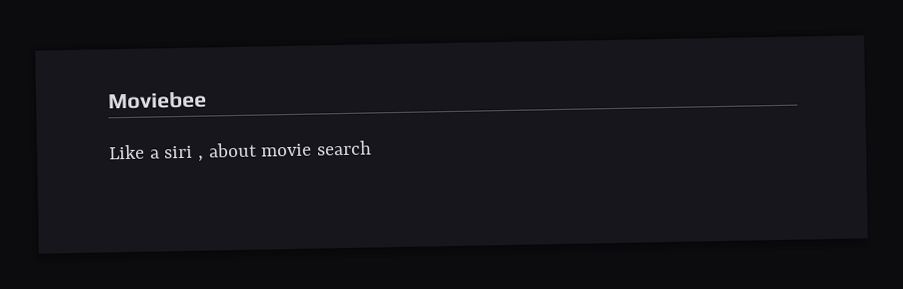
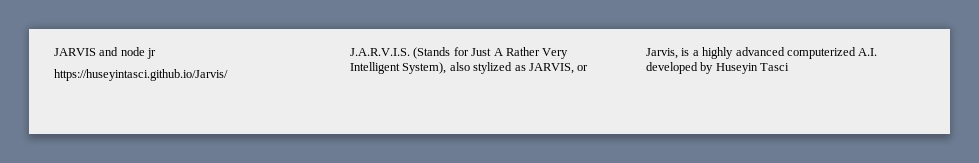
[107,90,207,110] [108,140,373,162] Moviebee // Like a siri , about movie search -> [54,47,157,59] [54,69,228,81] [350,47,569,59] [350,62,589,74] [646,47,878,59] [646,62,790,74] JARVIS and node jr // https://huseyintasci.github.io/Jarvis/ // J.A.R.V.I.S. (Stands for Just A Rather Very Intelligent System), also stylized as JARVIS, or Jarvis, is a highly advanced computerized A.I. developed by Huseyin Tasci

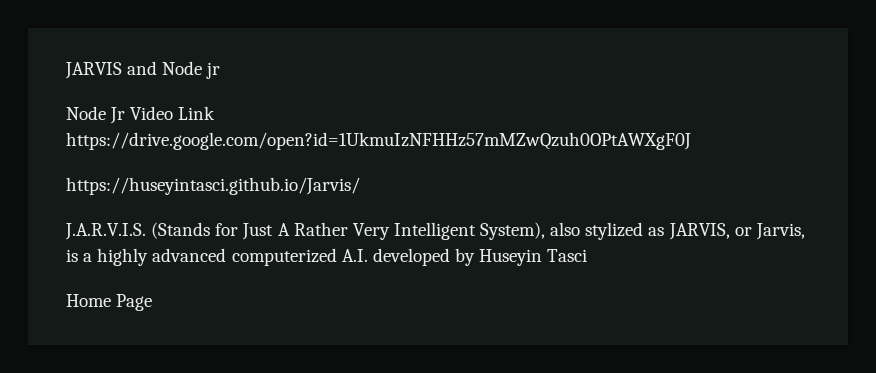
[120,47,145,56] node -> [162,61,203,75] Node
(157, 53) none -> [66,106,216,124] [66,132,691,150] // Node Jr Video Link https://drive.google.com/open?id=1UkmuIzNFHHz57mMZwQzuh0OPtAWXgF0J
(790, 67) none -> [66,294,153,311] // Home Page

